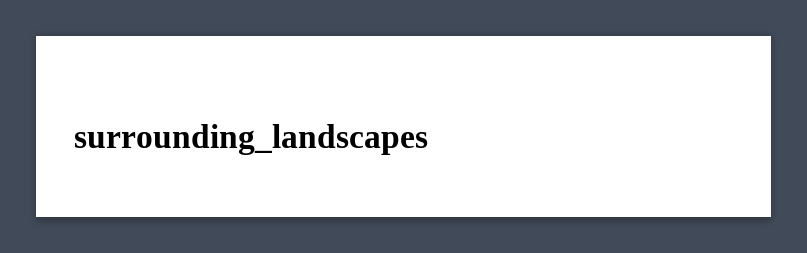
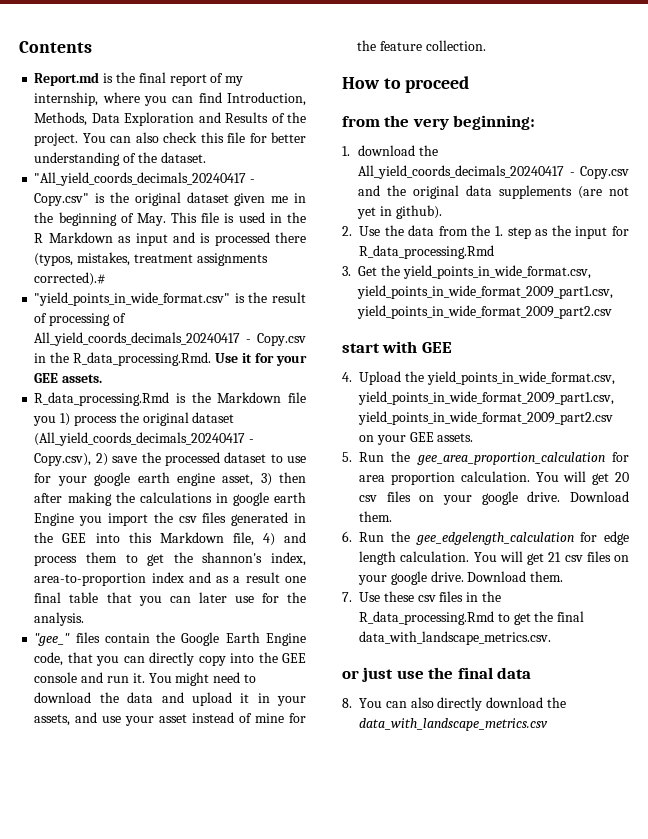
[74,124,428,155] surrounding_landscapes -> [19,41,92,53] [34,72,244,86] [34,92,307,106] [34,112,307,126] [34,132,306,146] [34,152,206,166] [34,172,256,186] [34,192,307,206] [34,212,306,226] [34,232,306,246] [34,252,268,266] [34,272,107,286] [34,292,306,306] [34,313,126,326] [34,332,306,346] [34,352,307,366] [34,373,103,383] [34,392,306,406] [33,412,235,426] [34,432,255,446] [34,452,306,466] [34,472,306,486] [34,492,306,506] [34,512,307,526] [34,532,306,546] [34,552,306,566] [34,572,307,586] [34,592,306,606] [34,612,85,626] [34,632,307,646] [34,652,306,666] [34,672,256,686] [34,692,306,706] [34,712,306,726] [357,40,486,51] [342,76,470,93] [342,115,536,130] [342,145,438,156] [358,165,629,179] [358,185,629,199] [357,205,442,219] [342,225,629,239] [359,245,494,259] [342,265,591,279] [357,285,614,299] [357,305,613,319] [342,341,452,353] [342,371,615,385] [358,391,614,405] [358,411,613,425] [359,432,474,445] [342,451,629,465] [359,471,629,485] [359,491,629,505] [359,511,392,522] [342,531,629,545] [359,551,629,565] [358,571,564,585] [342,591,501,602] [359,611,585,625] [359,631,551,645] [342,667,532,682] [342,697,566,711] [359,718,548,731] Contents // Report.md is the final report of my internship, where you can find Introduction, Methods, Data Exploration and Results of the project. You can also check this file for better understanding of the dataset. // "All_yield_coords_decimals_20240417 - Copy.csv" is the original dataset given me in the beginning of May. This file is used in the R Markdown as input and is processed there (typos, mistakes, treatment assignments corrected).# // "yield_points_in_wide_format.csv" is the result of processing of All_yield_coords_decimals_20240417 - Copy.csv in the R_data_processing.Rmd. Use it for your GEE assets. // R_data_processing.Rmd is the Markdown file you 1) process the original dataset (All_yield_coords_decimals_20240417 - Copy.csv), 2) save the processed dataset to use for your google earth engine asset, 3) then after making the calculations in google earth Engine you import the csv files generated in the GEE into this Markdown file, 4) and process them to get the shannon's index, area-to-proportion index and as a result one final table that you can later use for the analysis. // "gee_" files contain the Google Earth Engine code, that you can directly copy into the GEE console and run it. You might need to download the data and upload it in your assets, and use your asset instead of mine for the feature collection. // How to proceed // from the very beginning: // 1. download the All_yield_coords_decimals_20240417 - Copy.csv and the original data supplements (are not yet in github). // 2. Use the data from the 1. step as the input for R_data_processing.Rmd // 3. Get the yield_points_in_wide_format.csv, yield_points_in_wide_format_2009_part1.csv, yield_points_in_wide_format_2009_part2.csv // start with GEE // 4. Upload the yield_points_in_wide_format.csv, yield_points_in_wide_format_2009_part1.csv, yield_points_in_wide_format_2009_part2.csv on your GEE assets. // 5. Run the gee_area_proportion_calculation for area proportion calculation. You will get 20 csv files on your google drive. Download them. // 6. Run the gee_edgelength_calculation for edge length calculation. You will get 21 csv files on your google drive. Download them. // 7. Use these csv files in the R_data_processing.Rmd to get the final data_with_landscape_metrics.csv. // or just use the final data // 8. You can also directly download the data_with_landscape_metrics.csv

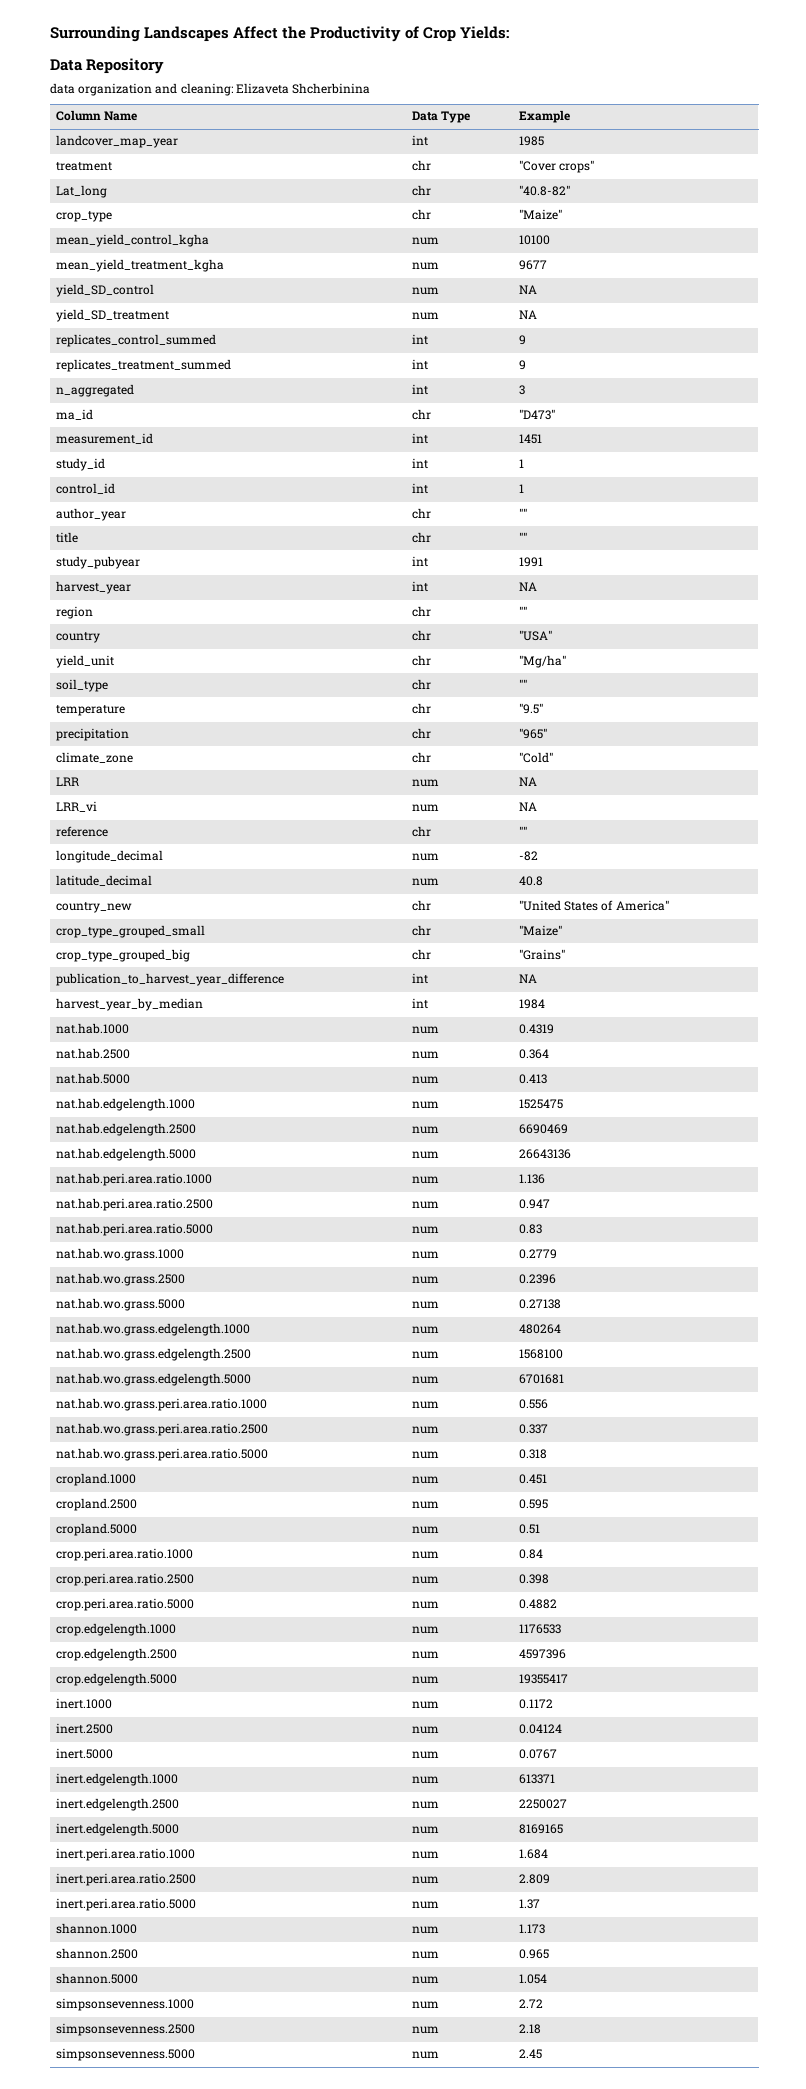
[19,41,92,53] [34,72,244,86] [34,92,307,106] [34,112,307,126] [34,132,306,146] [34,152,206,166] [34,172,256,186] [34,192,307,206] [34,212,306,226] [34,232,306,246] [34,252,268,266] [34,272,107,286] [34,292,306,306] [34,313,126,326] [34,332,306,346] [34,352,307,366] [34,373,103,383] [34,392,306,406] [33,412,235,426] [34,432,255,446] [34,452,306,466] [34,472,306,486] [34,492,306,506] [34,512,307,526] [34,532,306,546] [34,552,306,566] [34,572,307,586] [34,592,306,606] [34,612,85,626] [34,632,307,646] [34,652,306,666] [34,672,256,686] [34,692,306,706] [34,712,306,726] [357,40,486,51] [342,76,470,93] [342,115,536,130] [342,145,438,156] [358,165,629,179] [358,185,629,199] [357,205,442,219] [342,225,629,239] [359,245,494,259] [342,265,591,279] [357,285,614,299] [357,305,613,319] [342,341,452,353] [342,371,615,385] [358,391,614,405] [358,411,613,425] [359,432,474,445] [342,451,629,465] [359,471,629,485] [359,491,629,505] [359,511,392,522] [342,531,629,545] [359,551,629,565] [358,571,564,585] [342,591,501,602] [359,611,585,625] [359,631,551,645] [342,667,532,682] [342,697,566,711] [359,718,548,731] Contents // Report.md is the final report of my internship, where you can find Introduction, Methods, Data Exploration and Results of the project. You can also check this file for better understanding of the dataset. // "All_yield_coords_decimals_20240417 - Copy.csv" is the original dataset given me in the beginning of May. This file is used in the R Markdown as input and is processed there (typos, mistakes, treatment assignments corrected).# // "yield_points_in_wide_format.csv" is the result of processing of All_yield_coords_decimals_20240417 - Copy.csv in the R_data_processing.Rmd. Use it for your GEE assets. // R_data_processing.Rmd is the Markdown file you 1) process the original dataset (All_yield_coords_decimals_20240417 - Copy.csv), 2) save the processed dataset to use for your google earth engine asset, 3) then after making the calculations in google earth Engine you import the csv files generated in the GEE into this Markdown file, 4) and process them to get the shannon's index, area-to-proportion index and as a result one final table that you can later use for the analysis. // "gee_" files contain the Google Earth Engine code, that you can directly copy into the GEE console and run it. You might need to download the data and upload it in your assets, and use your asset instead of mine for the feature collection. // How to proceed // from the very beginning: // 1. download the All_yield_coords_decimals_20240417 - Copy.csv and the original data supplements (are not yet in github). // 2. Use the data from the 1. step as the input for R_data_processing.Rmd // 3. Get the yield_points_in_wide_format.csv, yield_points_in_wide_format_2009_part1.csv, yield_points_in_wide_format_2009_part2.csv // start with GEE // 4. Upload the yield_points_in_wide_format.csv, yield_points_in_wide_format_2009_part1.csv, yield_points_in_wide_format_2009_part2.csv on your GEE assets. // 5. Run the gee_area_proportion_calculation for area proportion calculation. You will get 20 csv files on your google drive. Download them. // 6. Run the gee_edgelength_calculation for edge length calculation. You will get 21 csv files on your google drive. Download them. // 7. Use these csv files in the R_data_processing.Rmd to get the final data_with_landscape_metrics.csv. // or just use the final data // 8. You can also directly download the data_with_landscape_metrics.csv -> [50,26,510,42] [50,58,165,74] [50,83,371,96] [55,110,138,121] [411,111,471,123] [518,110,570,123] [55,135,178,148] [411,135,428,146] [518,136,544,146] [55,162,112,171] [411,160,431,171] [518,160,595,173] [55,185,107,198] [411,185,431,196] [518,185,570,196] [55,211,112,222] [411,209,431,220] [518,209,562,220] [55,234,209,247] [411,237,439,245] [518,235,550,245] [55,259,224,272] [411,262,439,270] [518,260,547,270] [55,284,154,297] [411,287,439,295] [518,285,537,294] [55,309,169,322] [411,312,439,320] [518,310,537,319] [55,334,216,347] [411,334,428,345] [518,335,526,345] [55,359,231,372] [411,359,428,370] [518,360,526,370] [55,384,134,397] [411,384,428,395] [518,385,525,395] [55,409,93,420] [411,409,431,420] [518,409,555,420] [55,433,153,444] [411,433,428,444] [518,434,542,444] [55,458,105,471] [411,458,428,469] [518,459,524,468] [55,483,115,494] [411,483,428,494] [518,484,524,493] [55,508,126,521] [411,508,431,519] [518,508,527,518] [55,532,78,543] [411,532,431,543] [518,532,527,542] [55,556,140,569] [411,556,428,567] [518,557,543,567] [55,581,131,594] [411,581,428,592] [518,582,537,591] [55,606,93,619] [411,606,431,617] [518,606,527,616] [55,632,100,643] [411,630,431,641] [518,630,552,641] [55,655,114,668] [411,655,431,666] [518,655,566,668] [55,679,108,692] [411,679,431,690] [518,679,527,689] [55,705,125,716] [411,703,431,714] [518,703,543,714] [55,728,129,741] [411,728,431,739] [518,728,547,739] [55,752,133,763] [411,752,431,763] [518,752,553,763] [55,777,79,786] [411,779,439,787] [518,777,537,786] [55,801,97,812] [411,804,439,812] [518,802,537,811] [55,826,108,837] [411,826,431,837] [518,826,527,836] [55,850,163,863] [411,853,439,861] [518,851,538,861] [55,875,152,886] [411,878,439,886] [518,876,543,886] [55,902,132,913] [411,900,431,911] [518,900,669,911] [55,925,205,938] [411,925,431,936] [518,925,562,936] [55,949,190,962] [411,949,431,960] [518,949,565,960] [55,973,284,986] [411,973,428,984] [518,974,537,983] [55,998,203,1011] [411,998,428,1009] [518,999,545,1009] [55,1023,129,1034] [411,1026,439,1034] [518,1024,554,1034] [55,1048,130,1059] [411,1051,439,1059] [518,1049,549,1059] [55,1073,130,1084] [411,1076,439,1084] [518,1074,547,1084] [55,1098,195,1111] [411,1101,439,1109] [518,1099,563,1109] [55,1123,196,1136] [411,1126,439,1134] [518,1124,568,1134] [55,1148,196,1161] [411,1151,439,1159] [518,1149,571,1159] [55,1173,212,1186] [411,1176,439,1184] [518,1174,545,1184] [55,1198,213,1211] [411,1201,439,1209] [518,1199,550,1209] [55,1223,213,1236] [411,1226,439,1234] [518,1224,542,1234] [55,1248,184,1261] [411,1251,439,1259] [518,1249,557,1259] [55,1273,185,1286] [411,1276,439,1284] [518,1274,556,1284] [55,1298,185,1311] [411,1301,439,1309] [518,1299,561,1309] [55,1323,250,1336] [411,1326,439,1334] [518,1324,561,1334] [55,1348,251,1361] [411,1351,439,1359] [518,1349,563,1359] [55,1373,251,1386] [411,1376,439,1384] [518,1374,564,1384] [55,1398,267,1411] [411,1401,439,1409] [518,1399,548,1409] [55,1423,268,1436] [411,1426,439,1434] [518,1424,548,1434] [55,1448,268,1461] [411,1451,439,1459] [518,1449,547,1459] [55,1473,136,1486] [411,1476,439,1484] [518,1474,547,1484] [55,1498,137,1511] [411,1501,439,1509] [518,1499,548,1509] [55,1523,137,1536] [411,1526,439,1534] [518,1524,540,1534] [55,1548,193,1561] [411,1551,439,1559] [518,1549,543,1559] [55,1573,194,1586] [411,1576,439,1584] [518,1574,549,1584] [55,1598,194,1611] [411,1601,439,1609] [518,1599,557,1609] [55,1623,176,1636] [411,1626,439,1634] [518,1624,561,1634] [55,1648,177,1661] [411,1651,439,1659] [518,1649,566,1659] [55,1673,177,1686] [411,1676,439,1684] [518,1674,568,1684] [55,1698,112,1709] [411,1701,439,1709] [518,1699,553,1709] [55,1723,113,1734] [411,1726,439,1734] [518,1724,562,1734] [55,1748,113,1759] [411,1751,439,1759] [518,1749,557,1759] [55,1773,178,1786] [411,1776,439,1784] [518,1774,555,1784] [55,1798,179,1811] [411,1801,439,1809] [518,1799,567,1809] [55,1823,179,1836] [411,1826,439,1834] [518,1824,563,1834] [55,1848,195,1861] [411,1851,439,1859] [518,1849,548,1859] [55,1873,196,1886] [411,1876,439,1884] [518,1874,550,1884] [55,1898,196,1911] [411,1901,439,1909] [518,1899,540,1909] [55,1923,137,1934] [411,1926,439,1934] [518,1924,545,1934] [55,1948,138,1959] [411,1951,439,1959] [518,1949,549,1959] [55,1973,138,1984] [411,1976,439,1984] [518,1974,547,1984] [55,1998,194,2011] [411,2001,439,2009] [518,1999,543,2008] [55,2023,195,2036] [411,2026,439,2034] [518,2024,541,2034] [55,2048,195,2061] [411,2051,439,2059] [518,2049,542,2059] Surrounding Landscapes Affect the Productivity of Crop Yields: // Data Repository // data organization and cleaning: Elizaveta Shcherbinina // Column Name | Data Type | Example // landcover_map_year | int | 1985 // treatment | chr | "Cover crops" // Lat_long | chr | "40.8-82" // crop_type | chr | "Maize" // mean_yield_control_kgha | num | 10100 // mean_yield_treatment_kgha | num | 9677 // yield_SD_control | num | NA // yield_SD_treatment | num | NA // replicates_control_summed | int | 9 // replicates_treatment_summed | int | 9 // n_aggregated | int | 3 // ma_id | chr | "D473" // measurement_id | int | 1451 // study_id | int | 1 // control_id | int | 1 // author_year | chr | "" // title | chr | "" // study_pubyear | int | 1991 // harvest_year | int | NA // region | chr | "" // country | chr | "USA" // yield_unit | chr | "Mg/ha" // soil_type | chr | "" // temperature | chr | "9.5" // precipitation | chr | "965" // climate_zone | chr | "Cold" // LRR | num | NA // LRR_vi | num | NA // reference | chr | "" // longitude_decimal | num | -82 // latitude_decimal | num | 40.8 // country_new | chr | "United States of America" // crop_type_grouped_small | chr | "Maize" // crop_type_grouped_big | chr | "Grains" // publication_to_harvest_year_difference | int | NA // harvest_year_by_median | int | 1984 // nat.hab.1000 | num | 0.4319 // nat.hab.2500 | num | 0.364 // nat.hab.5000 | num | 0.413 // nat.hab.edgelength.1000 | num | 1525475 // nat.hab.edgelength.2500 | num | 6690469 // nat.hab.edgelength.5000 | num | 26643136 // nat.hab.peri.area.ratio.1000 | num | 1.136 // nat.hab.peri.area.ratio.2500 | num | 0.947 // nat.hab.peri.area.ratio.5000 | num | 0.83 // nat.hab.wo.grass.1000 | num | 0.2779 // nat.hab.wo.grass.2500 | num | 0.2396 // nat.hab.wo.grass.5000 | num | 0.27138 // nat.hab.wo.grass.edgelength.1000 | num | 480264 // nat.hab.wo.grass.edgelength.2500 | num | 1568100 // nat.hab.wo.grass.edgelength.5000 | num | 6701681 // nat.hab.wo.grass.peri.area.ratio.1000 | num | 0.556 // nat.hab.wo.grass.peri.area.ratio.2500 | num | 0.337 // nat.hab.wo.grass.peri.area.ratio.5000 | num | 0.318 // cropland.1000 | num | 0.451 // cropland.2500 | num | 0.595 // cropland.5000 | num | 0.51 // crop.peri.area.ratio.1000 | num | 0.84 // crop.peri.area.ratio.2500 | num | 0.398 // crop.peri.area.ratio.5000 | num | 0.4882 // crop.edgelength.1000 | num | 1176533 // crop.edgelength.2500 | num | 4597396 // crop.edgelength.5000 | num | 19355417 // inert.1000 | num | 0.1172 // inert.2500 | num | 0.04124 // inert.5000 | num | 0.0767 // inert.edgelength.1000 | num | 613371 // inert.edgelength.2500 | num | 2250027 // inert.edgelength.5000 | num | 8169165 // inert.peri.area.ratio.1000 | num | 1.684 // inert.peri.area.ratio.2500 | num | 2.809 // inert.peri.area.ratio.5000 | num | 1.37 // shannon.1000 | num | 1.173 // shannon.2500 | num | 0.965 // shannon.5000 | num | 1.054 // simpsonsevenness.1000 | num | 2.72 // simpsonsevenness.2500 | num | 2.18 // simpsonsevenness.5000 | num | 2.45

